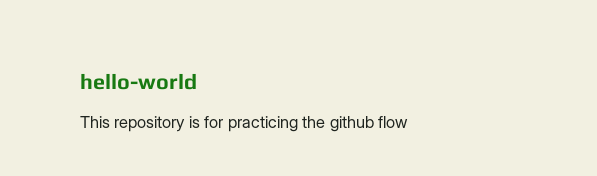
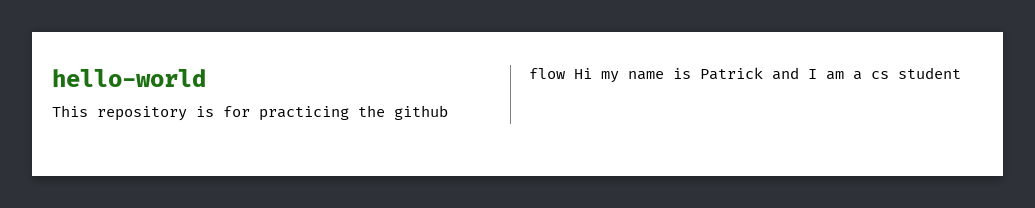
(409, 122) none -> [574,67,961,83] Hi my name is Patrick and I am a cs student

